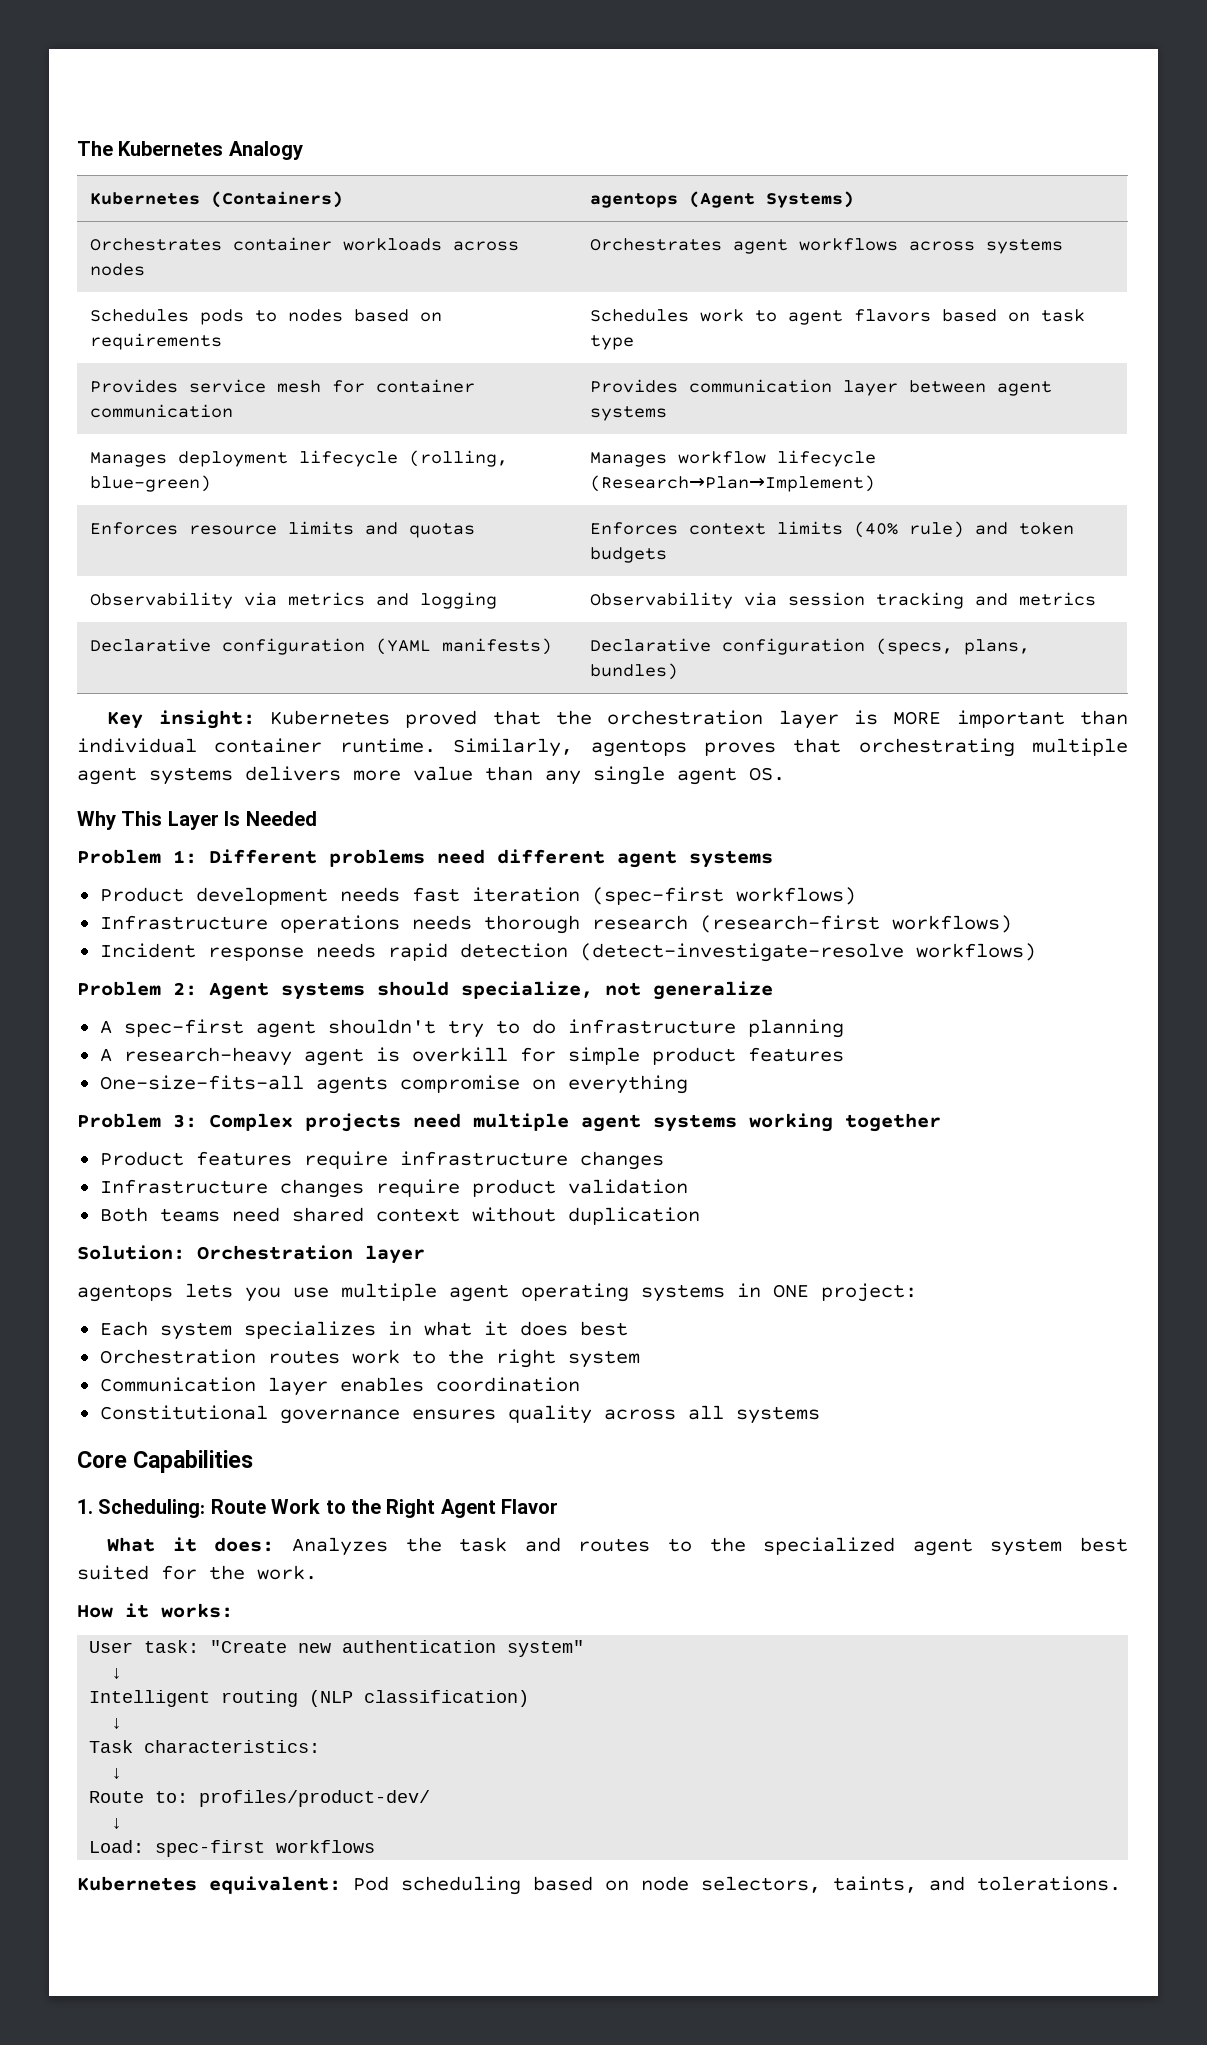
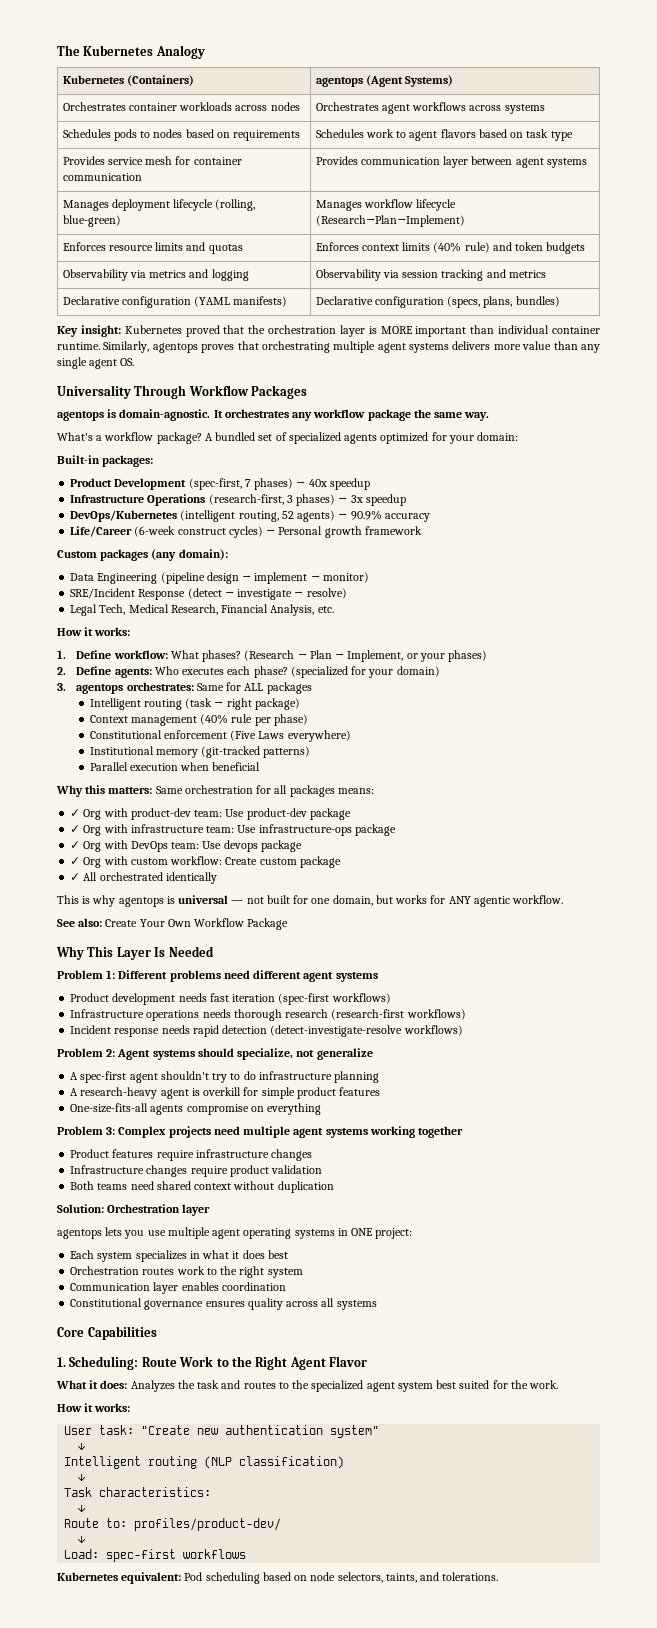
(785, 774) none -> [57,385,308,399] [57,409,490,421] [57,432,519,444] [57,455,154,467] [70,478,370,490] [70,494,406,506] [70,510,430,522] [70,526,422,538] [57,549,228,561] [70,572,369,584] [70,588,347,600] [70,604,334,616] [57,627,131,636] [57,650,488,662] [57,666,440,678] [57,682,312,694] [89,698,300,710] [89,714,308,726] [89,730,351,742] [89,746,311,758] [89,762,261,771] [56,785,374,797] [70,808,351,820] [70,824,396,836] [70,840,302,852] [70,856,341,868] [70,872,217,884] [57,895,564,907] [57,918,289,930] // Universality Through Workflow Packages // agentops is domain-agnostic. It orchestrates any workflow package the same way. // What's a workflow package? A bundled set of specialized agents optimized for your domain: // Built-in packages: // Product Development (spec-first, 7 phases) → 40x speedup // Infrastructure Operations (research-first, 3 phases) → 3x speedup // DevOps/Kubernetes (intelligent routing, 52 agents) → 90.9% accuracy // Life/Career (6-week construct cycles) → Personal growth framework // Custom packages (any domain): // Data Engineering (pipeline design → implement → monitor) // SRE/Incident Response (detect → investigate → resolve) // Legal Tech, Medical Research, Financial Analysis, etc. // How it works: // 1. Define workflow: What phases? (Research → Plan → Implement, or your phases) // 2. Define agents: Who executes each phase? (specialized for your domain) // 3. agentops orchestrates: Same for ALL packages // Intelligent routing (task → right package) // Context management (40% rule per phase) // Constitutional enforcement (Five Laws everywhere) // Institutional memory (git-tracked patterns) // Parallel execution when beneficial // Why this matters: Same orchestration for all packages means: // ✓ Org with product-dev team: Use product-dev package // ✓ Org with infrastructure team: Use infrastructure-ops package // ✓ Org with DevOps team: Use devops package // ✓ Org with custom workflow: Create custom package // ✓ All orchestrated identically // This is why agentops is universal — not built for one domain, but works for ANY agentic workflow. // See also: Create Your Own Workflow Package

